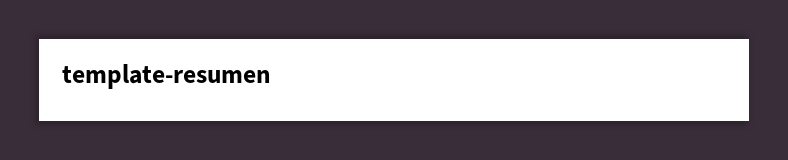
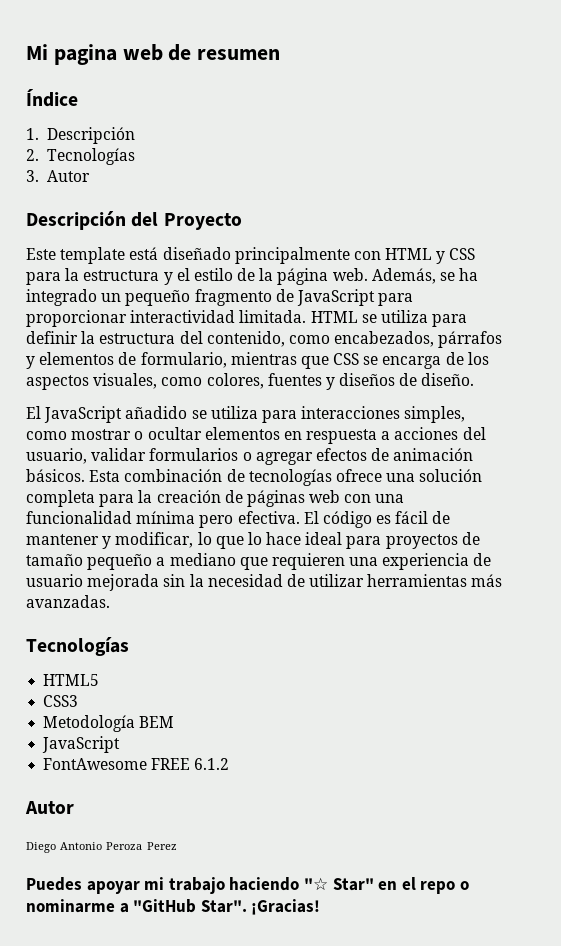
[62,64,271,89] template-resumen -> [26,44,281,65] [26,89,78,107] [26,127,135,144] [26,148,135,165] [26,170,90,182] [26,211,242,230] [26,247,476,264] [26,268,479,285] [26,289,414,306] [26,310,468,327] [26,331,503,348] [26,352,489,369] [26,373,475,390] [26,406,466,423] [26,427,486,444] [26,448,474,465] [26,469,483,486] [26,490,405,507] [26,511,451,528] [26,532,480,549] [26,553,492,570] [26,574,503,591] [26,595,110,608] [26,637,129,656] [43,674,100,686] [43,695,79,707] [43,715,175,732] [42,736,121,753] [43,758,230,770] [25,801,74,814] [26,842,177,853] [26,877,469,894] [26,899,321,915] Mi pagina web de resumen // Índice // 1. Descripción // 2. Tecnologías // 3. Autor // Descripción del Proyecto // Este template está diseñado principalmente con HTML y CSS para la estructura y el estilo de la página web. Además, se ha integrado un pequeño fragmento de JavaScript para proporcionar interactividad limitada. HTML se utiliza para definir la estructura del contenido, como encabezados, párrafos y elementos de formulario, mientras que CSS se encarga de los aspectos visuales, como colores, fuentes y diseños de diseño. // El JavaScript añadido se utiliza para interacciones simples, como mostrar o ocultar elementos en respuesta a acciones del usuario, validar formularios o agregar efectos de animación básicos. Esta combinación de tecnologías ofrece una solución completa para la creación de páginas web con una funcionalidad mínima pero efectiva. El código es fácil de mantener y modificar, lo que lo hace ideal para proyectos de tamaño pequeño a mediano que requieren una experiencia de usuario mejorada sin la necesidad de utilizar herramientas más avanzadas. // Tecnologías // HTML5 // CSS3 // Metodología BEM // JavaScript // FontAwesome FREE 6.1.2 // Autor // Diego Antonio Peroza Perez // Puedes apoyar mi trabajo haciendo "☆ Star" en el repo o nominarme a "GitHub Star". ¡Gracias!

